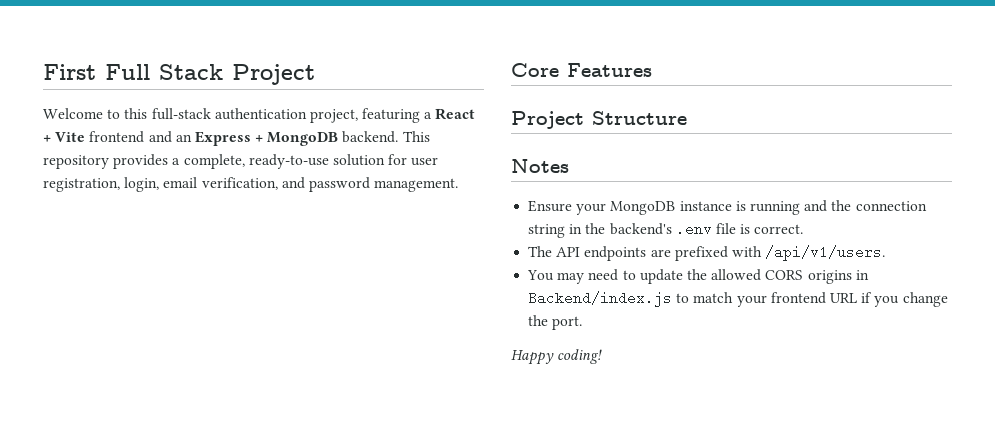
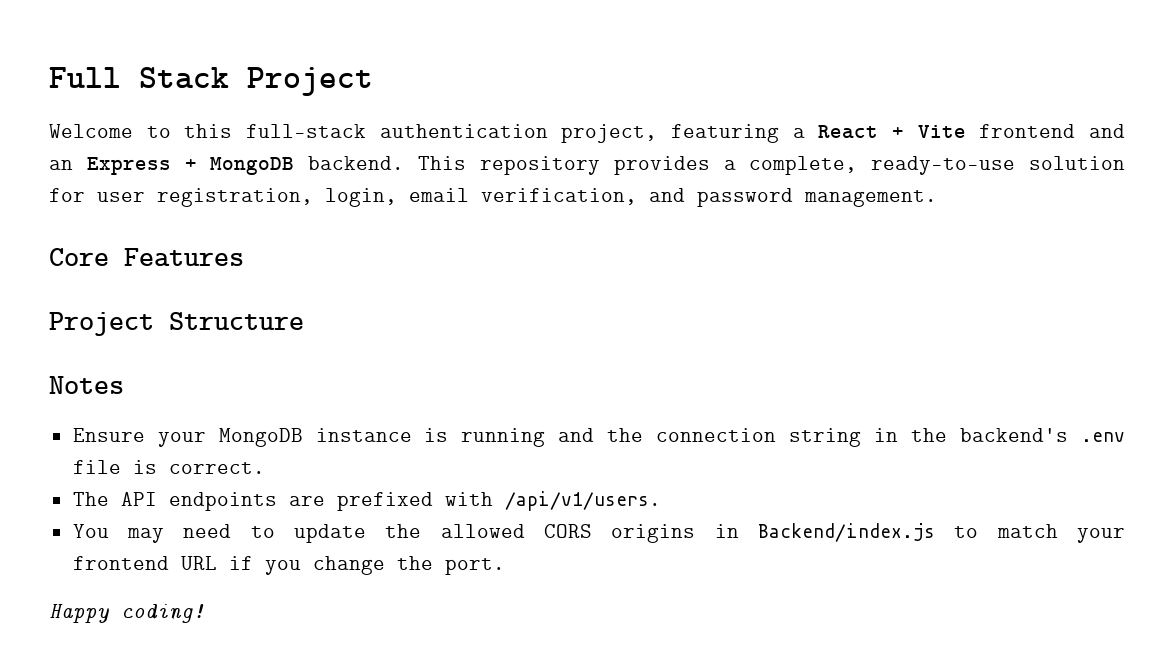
[43,64,96,80] First -> (49, 77) none

